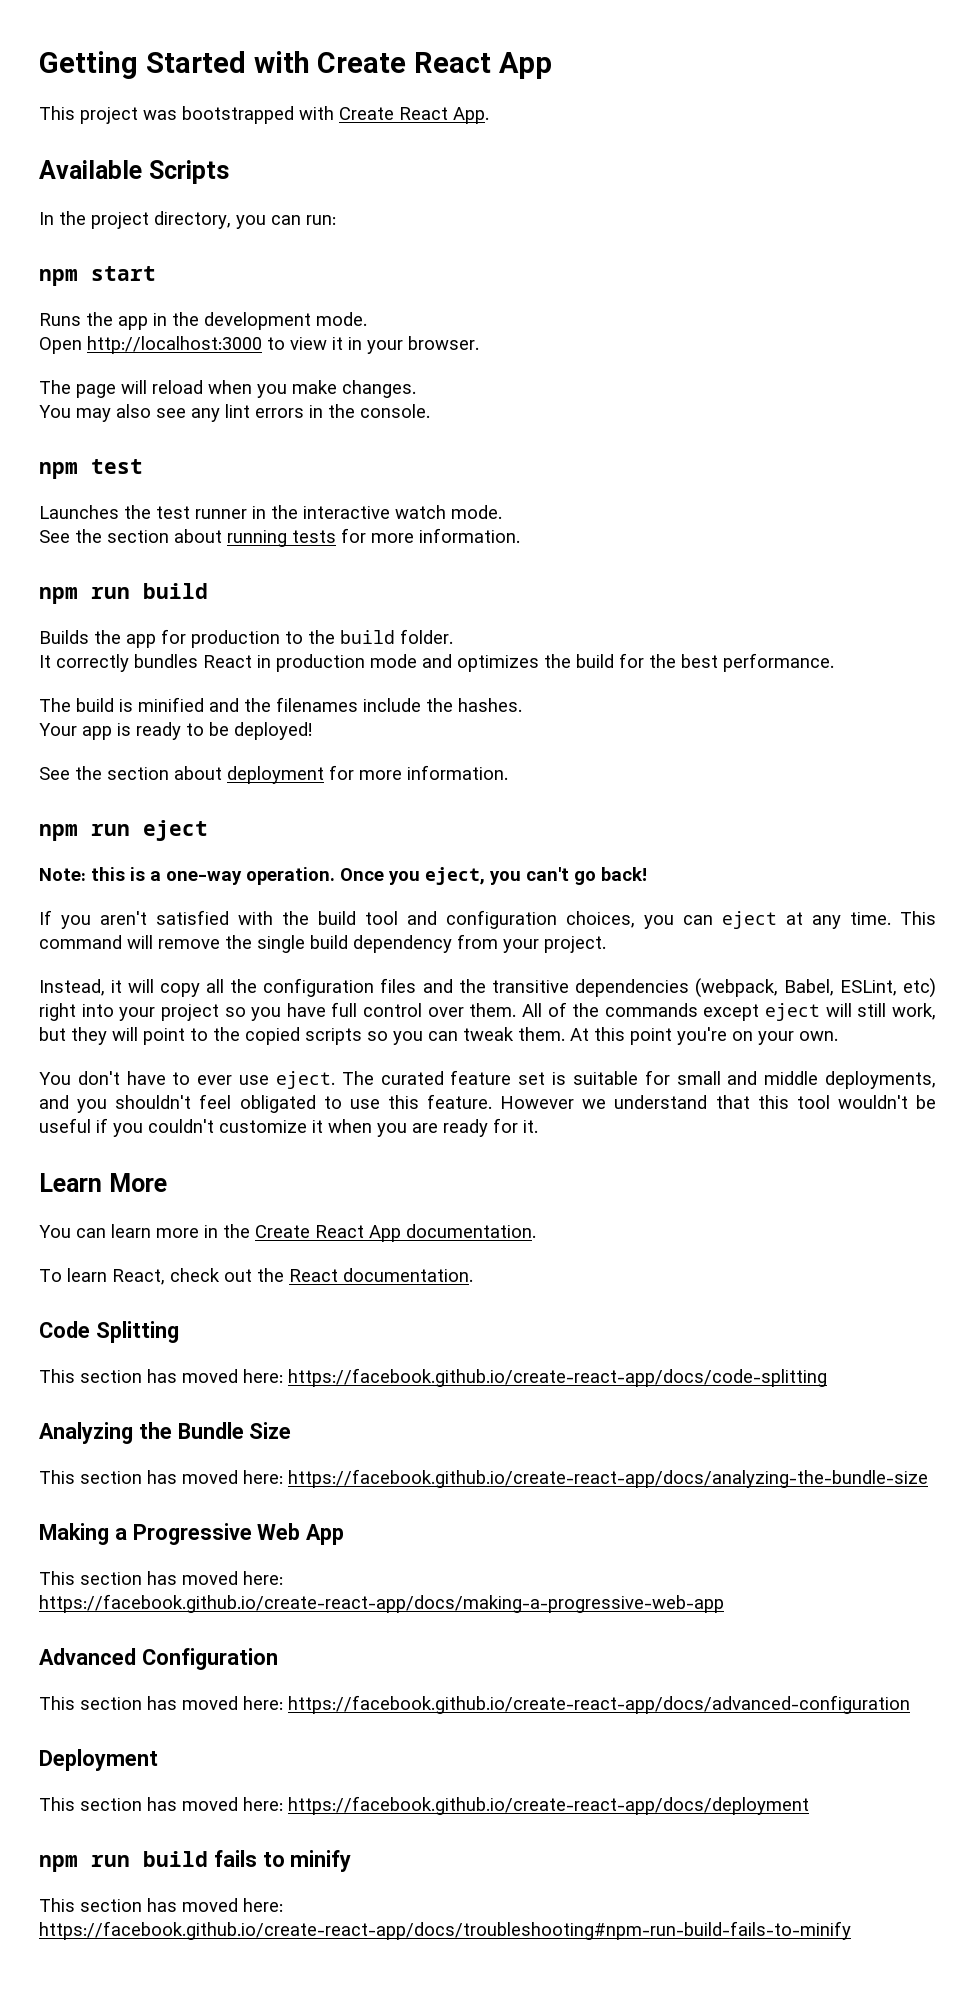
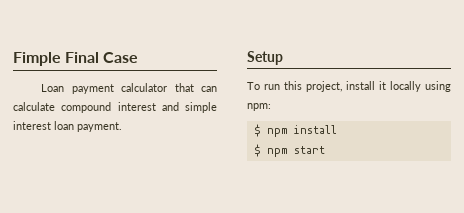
[39,51,553,79] [39,106,489,124] [39,160,229,184] [39,211,336,229] [39,266,156,286] [39,312,367,330] [39,336,479,354] [39,380,416,398] [39,404,430,422] [39,459,143,479] [39,505,502,519] [39,528,520,547] [39,583,208,604] [39,629,453,648] [39,653,834,672] [39,697,522,712] [39,722,312,740] [39,765,508,784] [39,820,208,841] [39,867,647,885] [39,910,936,929] [39,934,606,953] [39,978,937,998] [39,1002,937,1021] [39,1027,838,1045] [39,1070,937,1089] [39,1094,936,1113] [39,1118,538,1137] [39,1173,167,1192] [39,1224,536,1242] [39,1268,473,1285] [39,1321,179,1343] [39,1368,827,1387] [39,1422,292,1444] [39,1469,928,1488] [39,1523,345,1545] [39,1571,283,1585] [39,1594,724,1613] [39,1648,278,1670] [39,1695,910,1714] [39,1749,158,1771] [39,1796,809,1815] [39,1850,352,1872] [39,1898,283,1912] [39,1921,851,1940] Getting Started with Create React App // This project was bootstrapped with Create React App. // Available Scripts // In the project directory, you can run: // npm start // Runs the app in the development mode. // Open http://localhost:3000 to view it in your browser. // The page will reload when you make changes. // You may also see any lint errors in the console. // npm test // Launches the test runner in the interactive watch mode. // See the section about running tests for more information. // npm run build // Builds the app for production to the build folder. // It correctly bundles React in production mode and optimizes the build for the best performance. // The build is minified and the filenames include the hashes. // Your app is ready to be deployed! // See the section about deployment for more information. // npm run eject // Note: this is a one-way operation. Once you eject, you can't go back! // If you aren't satisfied with the build tool and configuration choices, you can eject at any time. This command will remove the single build dependency from your project. // Instead, it will copy all the configuration files and the transitive dependencies (webpack, Babel, ESLint, etc) right into your project so you have full control over them. All of the commands except eject will still work, but they will point to the copied scripts so you can tweak them. At this point you're on your own. // You don't have to ever use eject. The curated feature set is suitable for small and middle deployments, and you shouldn't feel obligated to use this feature. However we understand that this tool wouldn't be useful if you couldn't customize it when you are ready for it. // Learn More // You can learn more in the Create React App documentation. // To learn React, check out the React documentation. // Code Splitting // This section has moved here: https://facebook.github.io/create-react-app/docs/code-splitting // Analyzing the Bundle Size // This section has moved here: https://facebook.github.io/create-react-app/docs/analyzing-the-bundle-size // Making a Progressive Web App // This section has moved here: https://facebook.github.io/create-react-app/docs/making-a-progressive-web-app // Advanced Configuration // This section has moved here: https://facebook.github.io/create-react-app/docs/advanced-configuration // Deployment // This section has moved here: https://facebook.github.io/create-react-app/docs/deployment // npm run build fails to minify // This section has moved here: https://facebook.github.io/create-react-app/docs/troubleshooting#npm-run-build-fails-to-minify -> [13,52,139,66] [41,83,217,94] [13,102,217,113] [13,121,122,132] [247,51,283,65] [247,81,451,92] [247,103,271,111] [253,124,337,137] [253,144,325,157] Fimple Final Case // Loan payment calculator that can calculate compound interest and simple interest loan payment. // Setup // To run this project, install it locally using npm: // $ npm install // $ npm start

